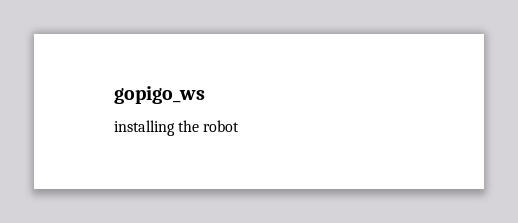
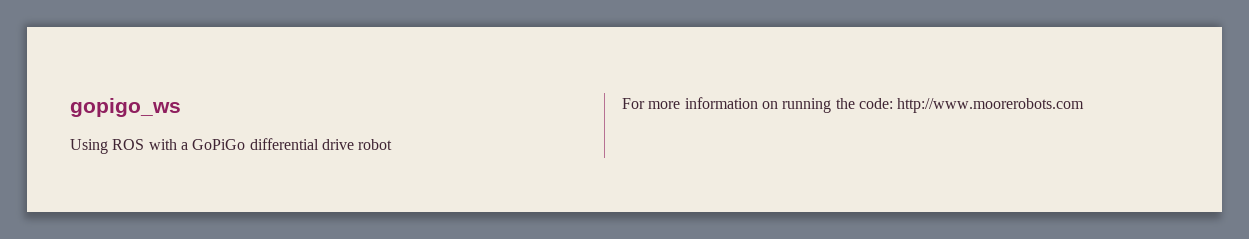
[114,120,240,136] installing the robot -> [70,138,393,154] [622,97,1085,113] Using ROS with a GoPiGo differential drive robot // For more information on running the code: http://www.moorerobots.com

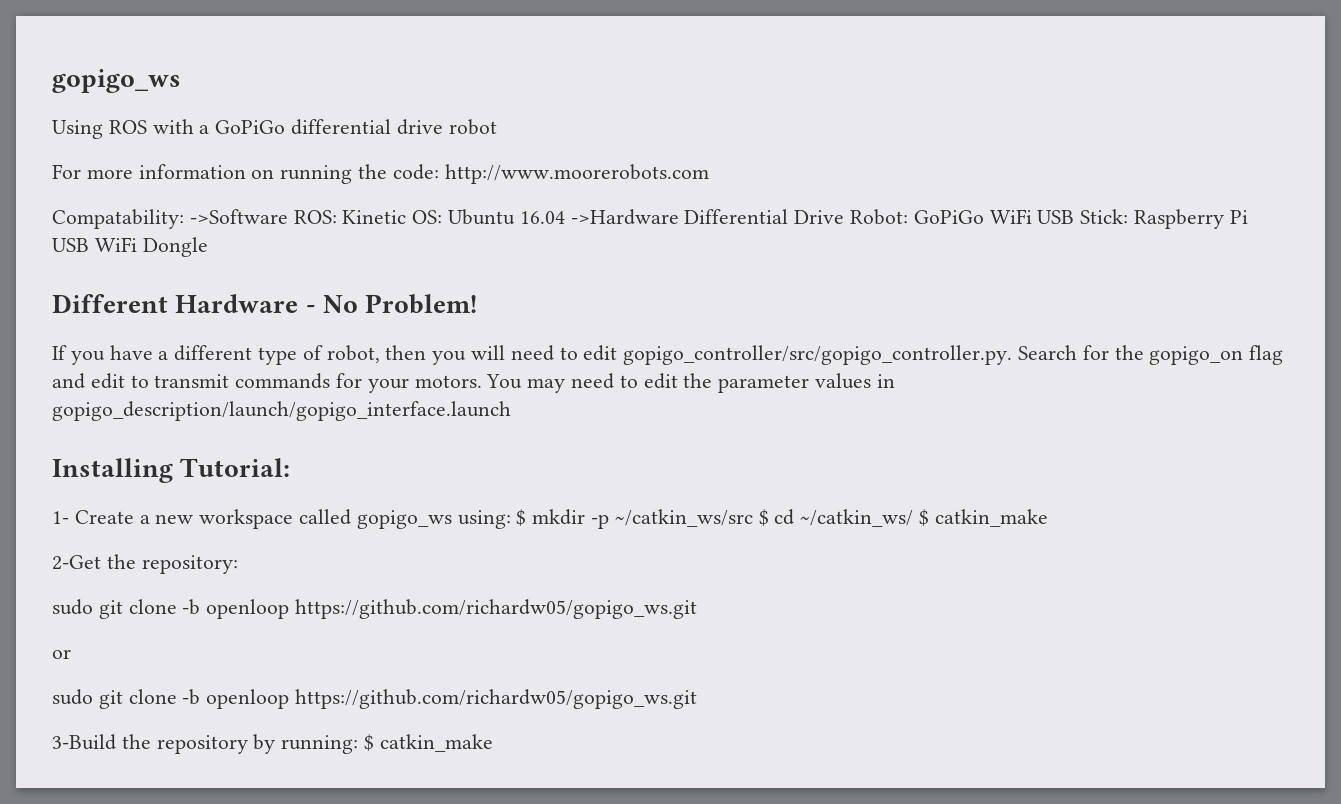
(1085, 105) none -> [52,209,1248,229] [52,237,208,257] [52,294,478,314] [52,345,1284,365] [52,373,895,393] [52,401,511,421] [52,458,291,483] [52,509,1048,529] [52,554,238,574] [52,599,698,619] [52,649,71,659] [52,689,698,709] [52,734,493,754] // Compatability: ->Software ROS: Kinetic OS: Ubuntu 16.04 ->Hardware Differential Drive Robot: GoPiGo WiFi USB Stick: Raspberry Pi USB WiFi Dongle // Different Hardware - No Problem! // If you have a different type of robot, then you will need to edit gopigo_controller/src/gopigo_controller.py. Search for the gopigo_on flag and edit to transmit commands for your motors. You may need to edit the parameter values in gopigo_description/launch/gopigo_interface.launch // Installing Tutorial: // 1- Create a new workspace called gopigo_ws using: $ mkdir -p ~/catkin_ws/src $ cd ~/catkin_ws/ $ catkin_make // 2-Get the repository: // sudo git clone -b openloop https://github.com/richardw05/gopigo_ws.git // or // sudo git clone -b openloop https://github.com/richardw05/gopigo_ws.git // 3-Build the repository by running: $ catkin_make

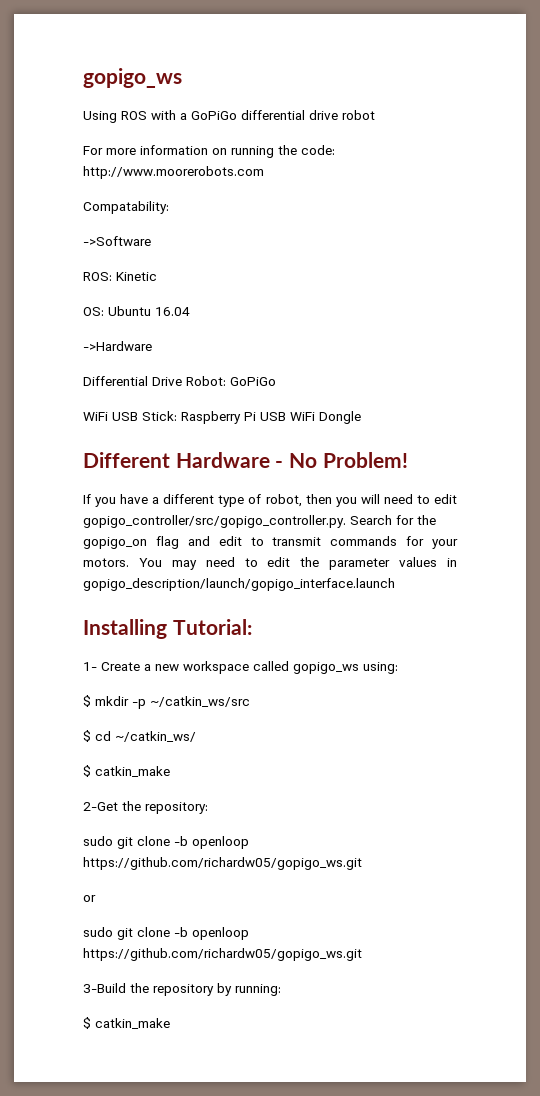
(184, 219) none -> (169, 207) //
(288, 216) none -> (151, 241) //
(407, 217) none -> (157, 276) //
(565, 217) none -> (190, 311) //
(679, 217) none -> (152, 346) //
(984, 217) none -> (276, 381) //
(511, 519) none -> (398, 668) //
(753, 518) none -> (250, 701) //
(914, 518) none -> (196, 736) //
(359, 744) none -> (281, 990) //

